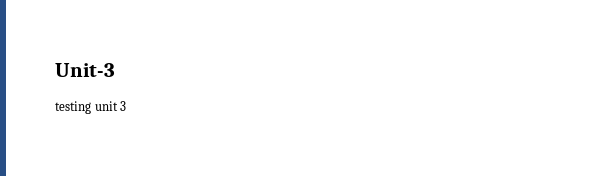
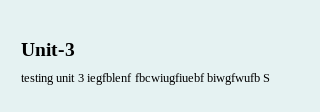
(127, 106) none -> [87,73,271,85] iegfblenf fbcwiugfiuebf biwgfwufb S

